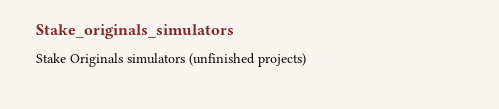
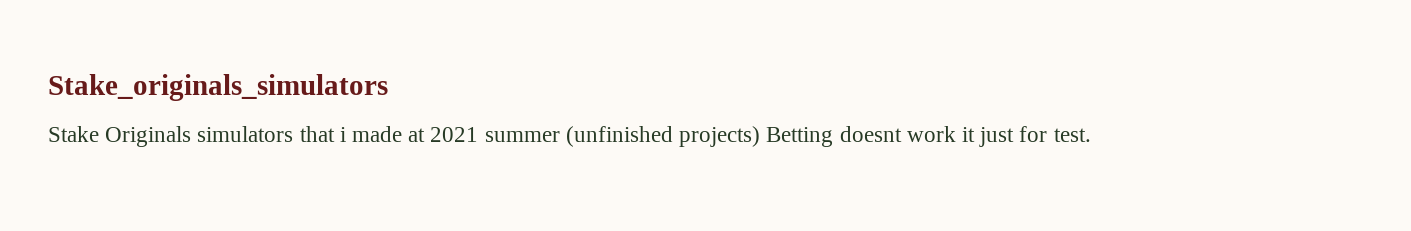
[189,53,306,67] (unfinished projects) -> [299,126,1091,147] that i made at 2021 summer (unfinished projects) Betting doesnt work it just for test.

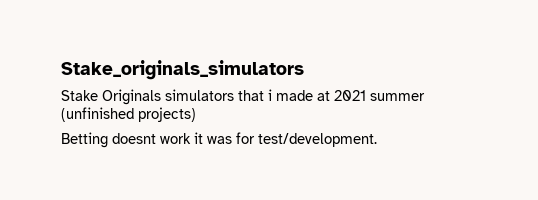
(761, 136) none -> (196, 114) //
[979,126,1091,147] just for test. -> [207,132,377,147] was for test/development.

